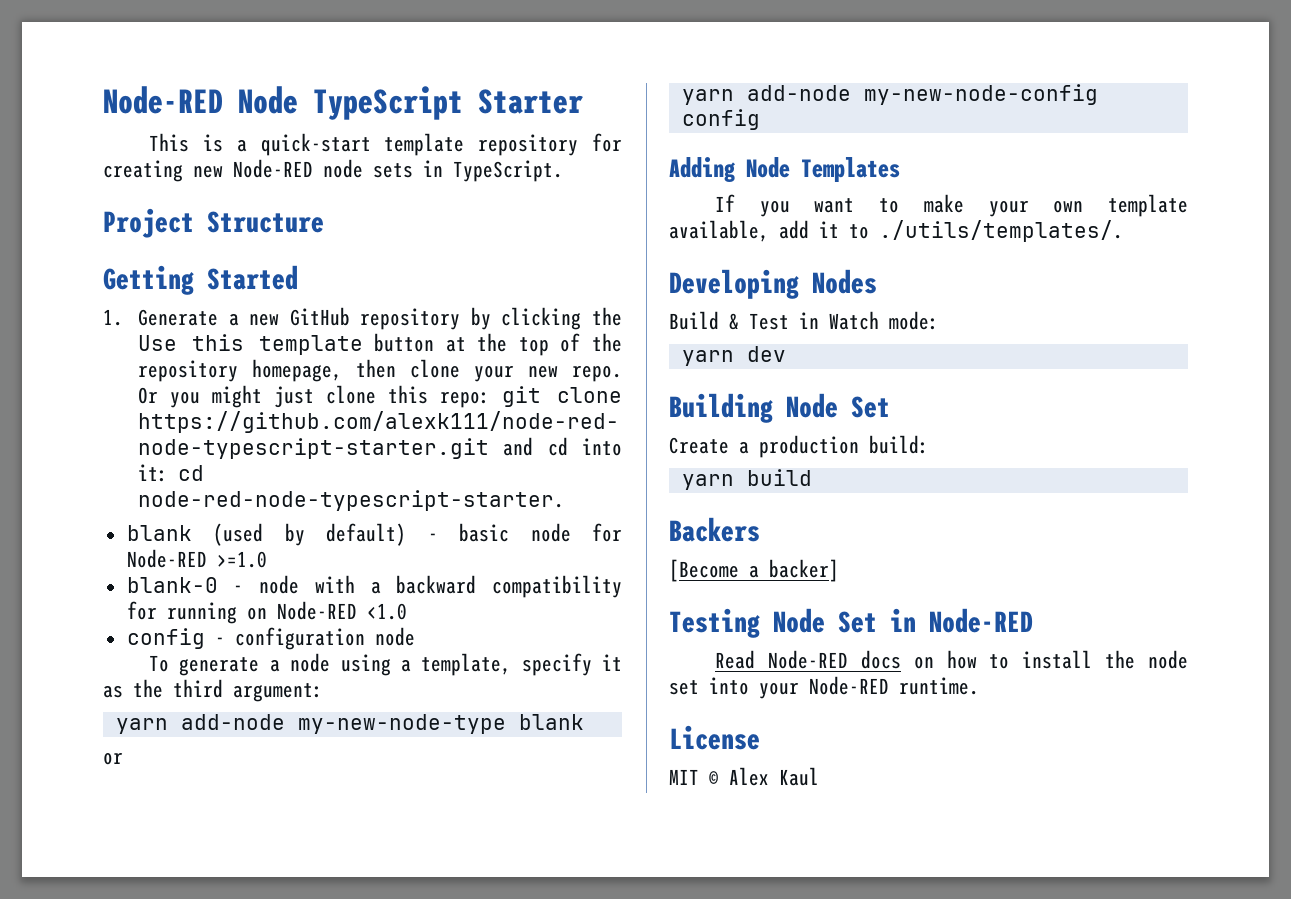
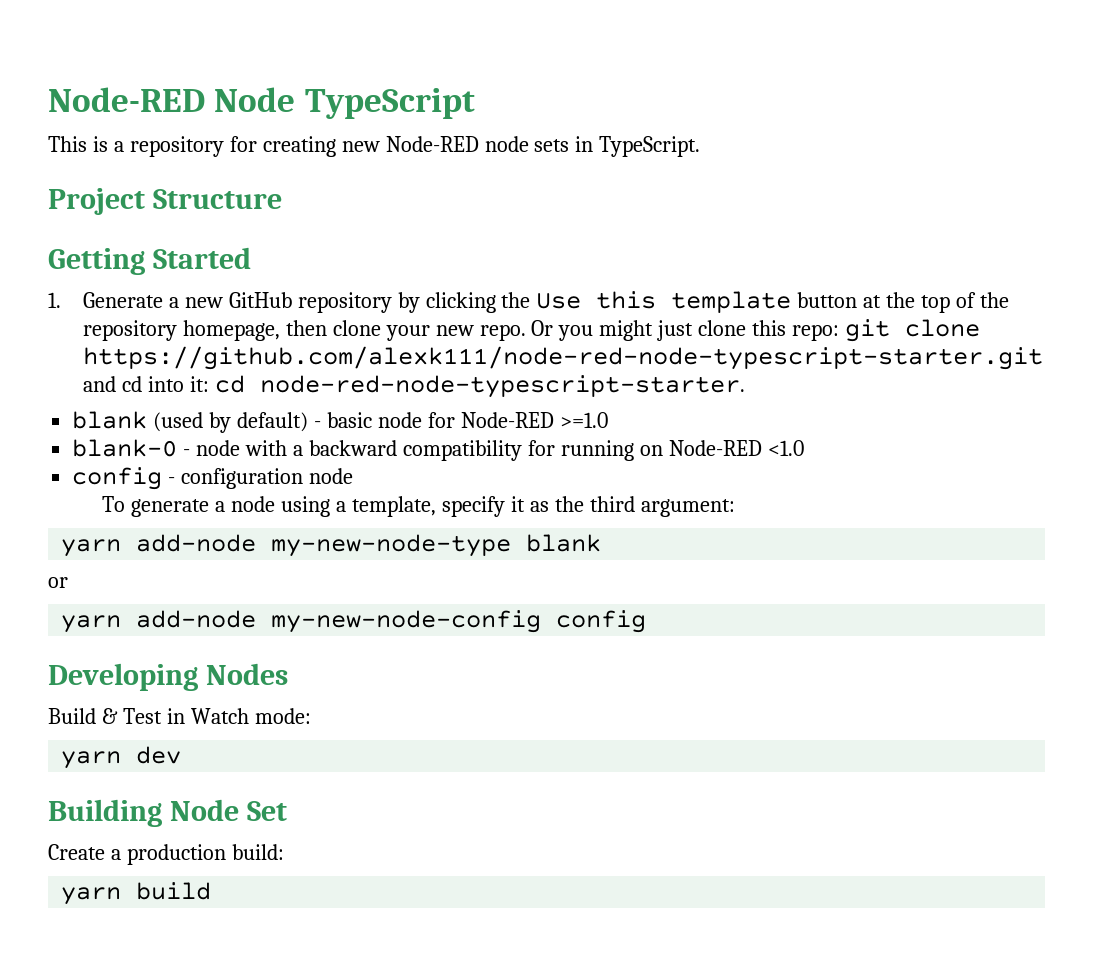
[478,89,583,114] Starter -> (475, 103) none
[260,133,465,156] quick-start template -> (124, 146) none
[669,157,900,182] [714,194,1188,217] [669,220,1123,242] // Adding Node Templates // If you want to make your own template available, add it to ./utils/templates/. -> (647, 621) none
[669,517,760,542] [669,559,839,582] [669,608,1033,638] [714,650,1188,669] [669,676,979,699] [669,725,760,750] [669,767,819,786] // Backers // [Become a backer] // Testing Node Set in Node-RED // Read Node-RED docs on how to install the node set into your Node-RED runtime. // License // MIT © Alex Kaul -> (212, 891) none

